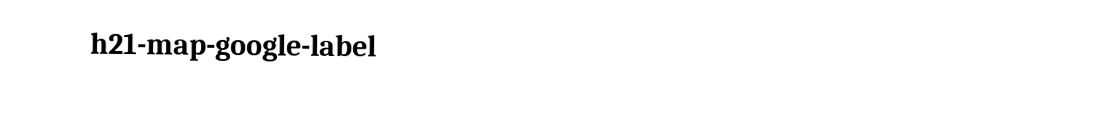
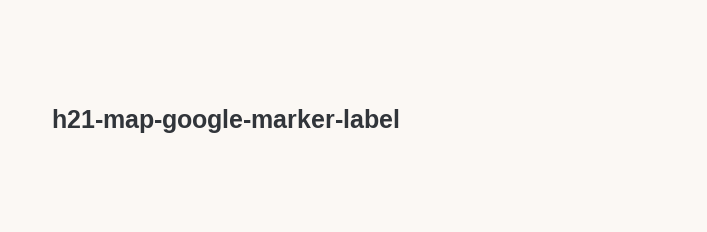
[90,31,377,63] h21-map-google-label -> [52,109,400,133] h21-map-google-marker-label

